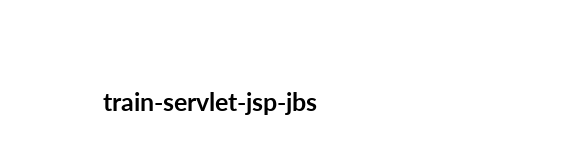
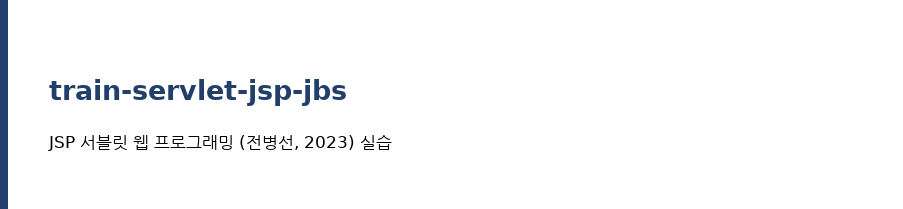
(317, 103) none -> [48,134,392,151] // JSP 서블릿 웹 프로그래밍 (전병선, 2023) 실습

